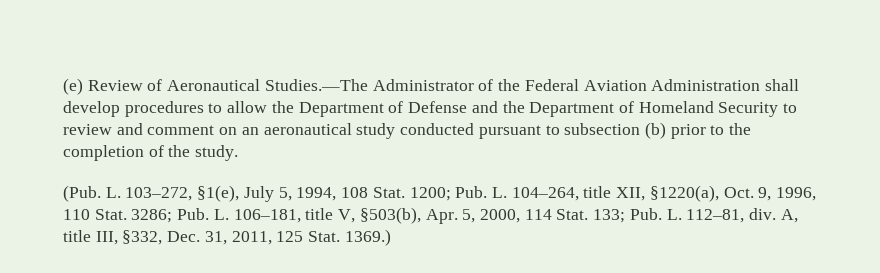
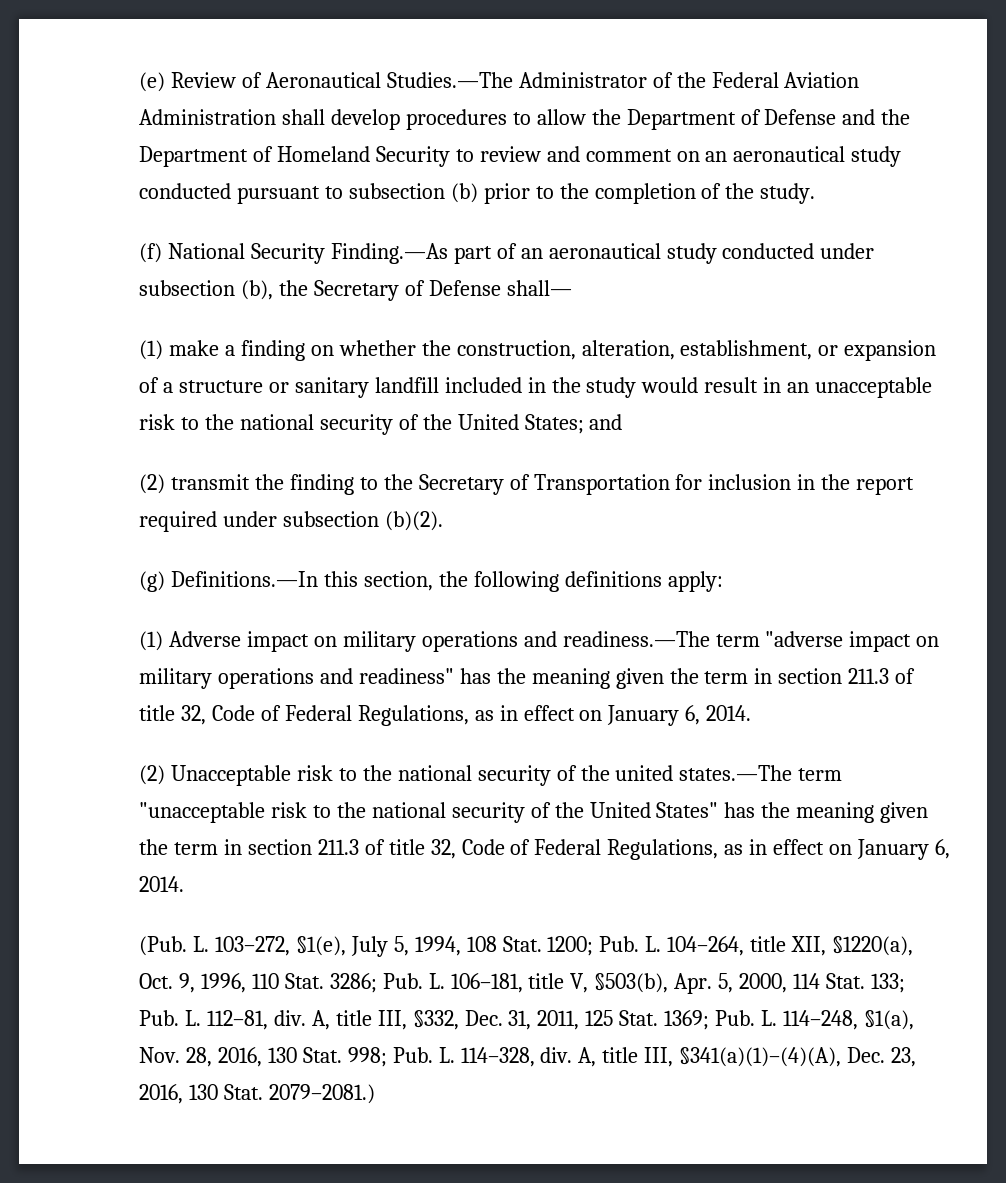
(239, 153) none -> [139,243,875,264] [139,280,572,301] [139,340,937,361] [139,377,933,398] [139,414,623,435] [139,474,915,495] [139,511,443,532] [139,571,723,592] [139,631,940,652] [139,668,916,689] [139,705,752,726] [139,765,843,786] [139,802,929,823] [139,839,950,860] [139,876,184,892] // (f) National Security Finding.—As part of an aeronautical study conducted under subsection (b), the Secretary of Defense shall— // (1) make a finding on whether the construction, alteration, establishment, or expansion of a structure or sanitary landfill included in the study would result in an unacceptable risk to the national security of the United States; and // (2) transmit the finding to the Secretary of Transportation for inclusion in the report required under subsection (b)(2). // (g) Definitions.—In this section, the following definitions apply: // (1) Adverse impact on military operations and readiness.—The term "adverse impact on military operations and readiness" has the meaning given the term in section 211.3 of title 32, Code of Federal Regulations, as in effect on January 6, 2014. // (2) Unacceptable risk to the national security of the united states.—The term "unacceptable risk to the national security of the United States" has the meaning given the term in section 211.3 of title 32, Code of Federal Regulations, as in effect on January 6, 2014.
[344,229,391,246] 1369.) -> [664,1010,914,1030] [139,1047,917,1067] [139,1084,375,1104] 1369; Pub. L. 114–248, §1(a), Nov. 28, 2016, 130 Stat. 998; Pub. L. 114–328, div. A, title III, §341(a)(1)–(4)(A), Dec. 23, 2016, 130 Stat. 2079–2081.)

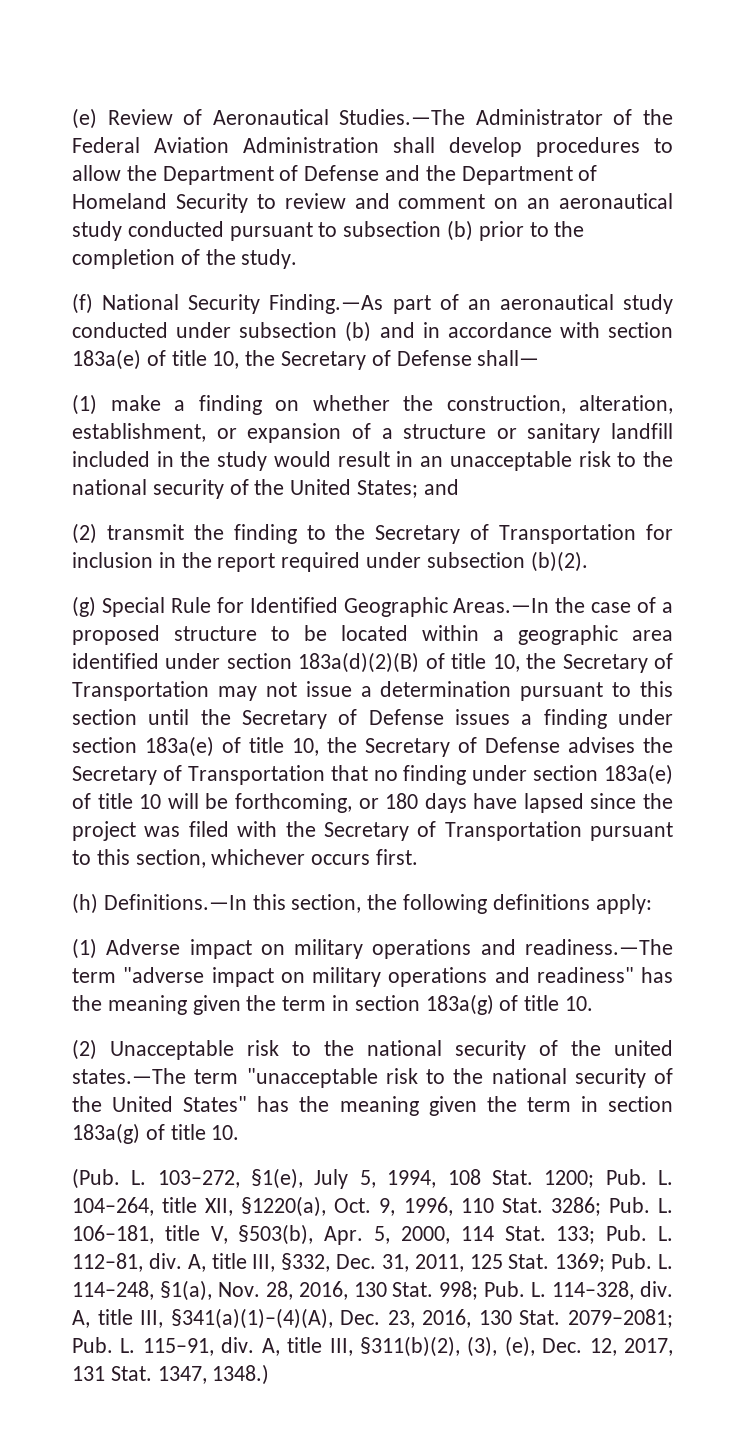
[240,280,273,300] (b), -> [345,321,673,342] [72,349,240,370] (b) and in accordance with section 183a(e) of title 10,
(165, 581) none -> [101,597,673,617] [72,625,673,645] [72,652,674,673] [72,681,673,701] [72,709,673,729] [72,736,673,757] [72,764,673,785] [72,793,673,813] [72,821,673,841] [72,849,419,868] [72,893,98,914] Special Rule for Identified Geographic Areas.—In the case of a proposed structure to be located within a geographic area identified under section 183a(d)(2)(B) of title 10, the Secretary of Transportation may not issue a determination pursuant to this section until the Secretary of Defense issues a finding under section 183a(e) of title 10, the Secretary of Defense advises the Secretary of Transportation that no finding under section 183a(e) of title 10 will be forthcoming, or 180 days have lapsed since the project was filed with the Secretary of Transportation pursuant to this section, whichever occurs first. // (h)
[848,668,916,684] [139,705,752,726] 211.3 of title 32, Code of Federal Regulations, as in effect on January 6, 2014. -> [425,994,594,1015] 183a(g) of title 10.
[317,839,950,860] [139,876,184,892] 211.3 of title 32, Code of Federal Regulations, as in effect on January 6, 2014. -> [72,1123,240,1144] 183a(g) of title 10.
[268,1084,375,1104] 2079–2081.) -> [568,1309,673,1328] [72,1336,673,1357] [72,1364,270,1385] 2079–2081; Pub. L. 115–91, div. A, title III, §311(b)(2), (3), (e), Dec. 12, 2017, 131 Stat. 1347, 1348.)

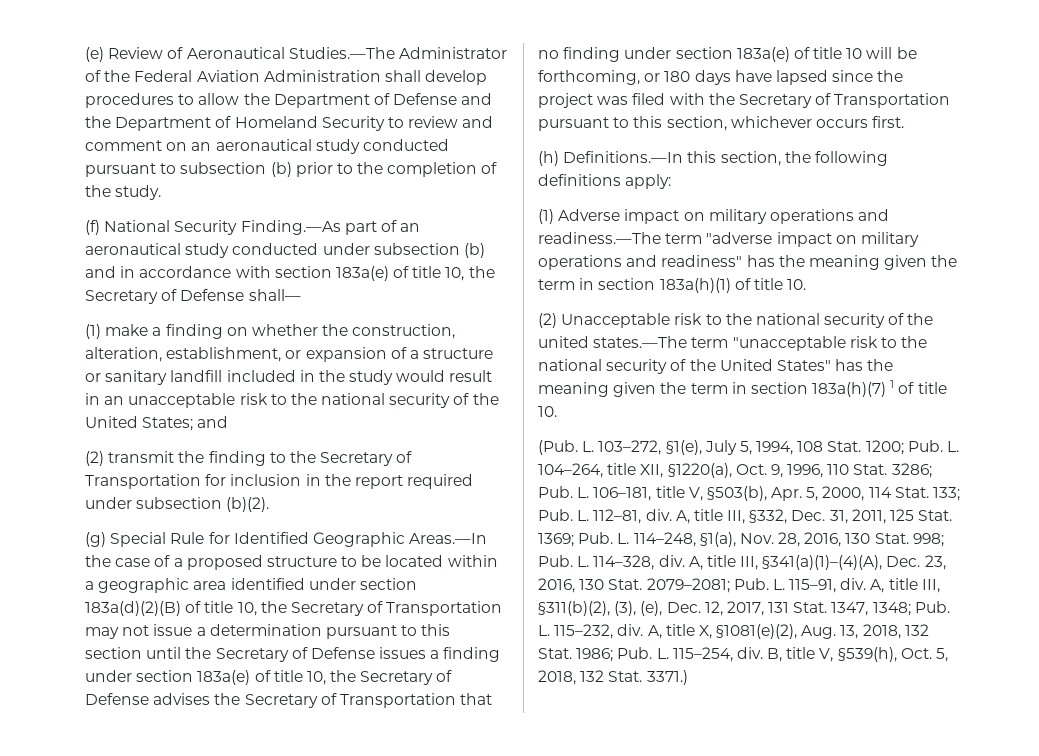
[425,994,494,1015] 183a(g) -> [659,278,731,293] 183a(h)(1)
[72,1123,140,1144] 183a(g) -> [812,380,895,397] 183a(h)(7) 1
[212,1364,270,1385] 1348.) -> [872,601,950,616] [538,624,929,639] [538,647,949,662] [538,670,688,685] 1348; Pub. L. 115–232, div. A, title X, §1081(e)(2), Aug. 13, 2018, 132 Stat. 1986; Pub. L. 115–254, div. B, title V, §539(h), Oct. 5, 2018, 132 Stat. 3371.)

